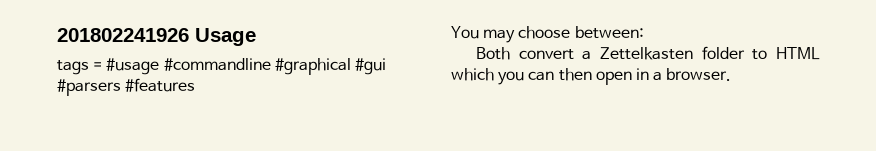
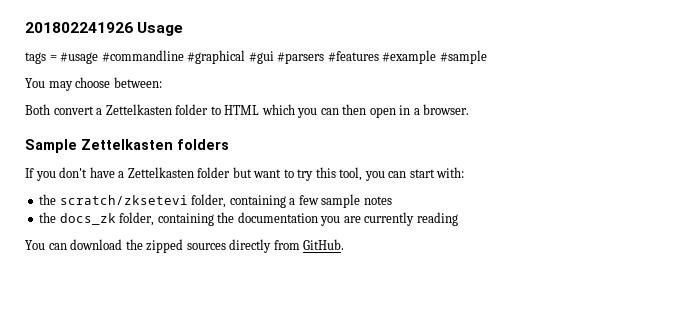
(196, 85) none -> [382,50,487,64] #example #sample
(732, 74) none -> [25,139,229,153] [25,167,465,181] [39,194,392,208] [39,212,458,226] [25,239,345,253] // Sample Zettelkasten folders // If you don't have a Zettelkasten folder but want to try this tool, you can start with: // the scratch/zksetevi folder, containing a few sample notes // the docs_zk folder, containing the documentation you are currently reading // You can download the zipped sources directly from GitHub.

